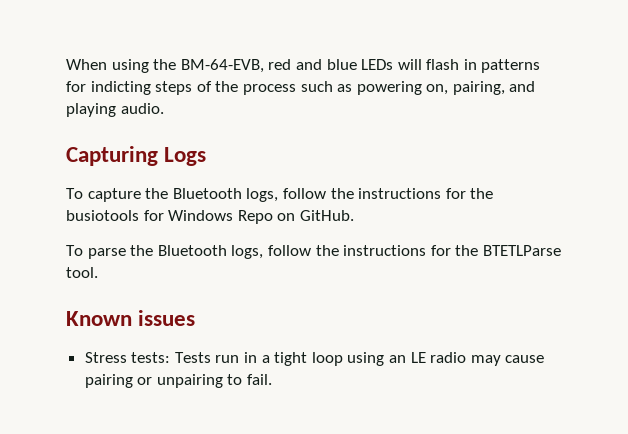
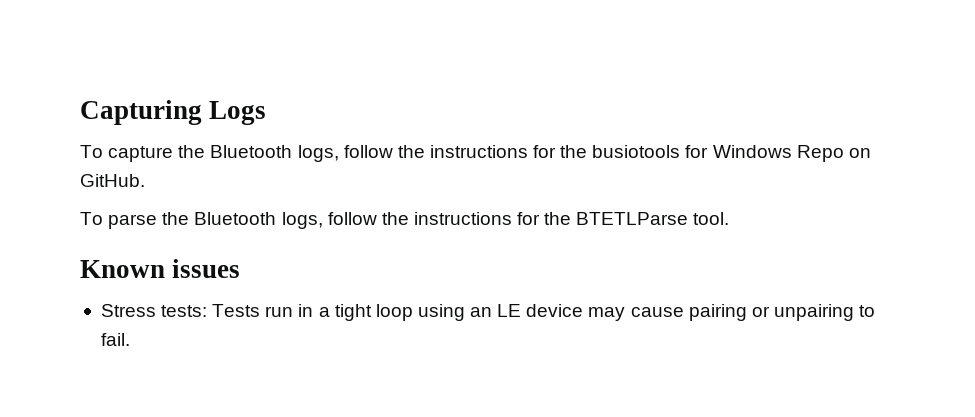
[66,59,541,73] [66,81,536,95] [66,103,164,117] When using the BM-64-EVB, red and blue LEDs will flash in patterns for indicting steps of the process such as powering on, pairing, and playing audio. // -> (80, 112) none
[430,352,467,363] radio -> [526,304,584,317] device

